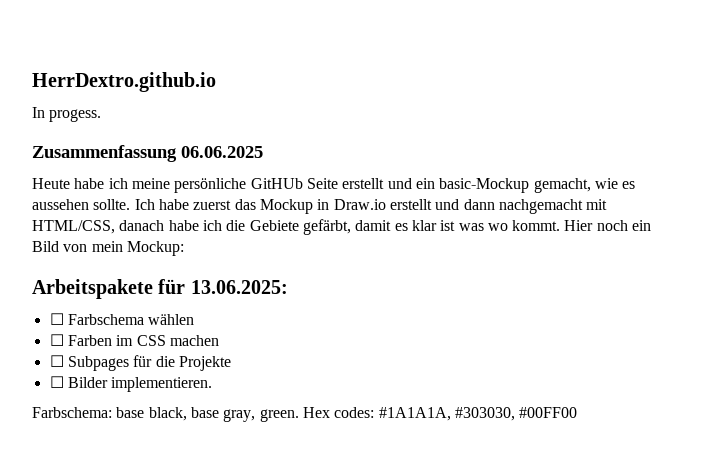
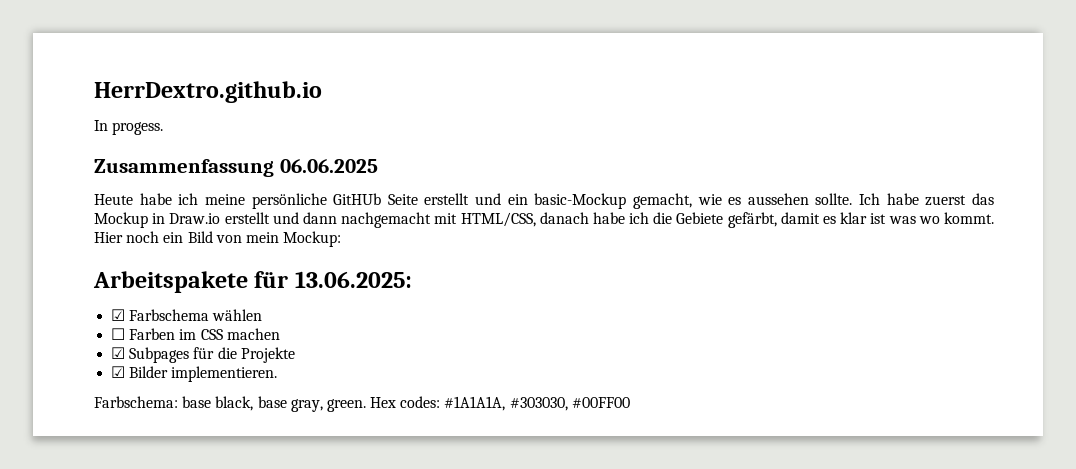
[49,313,64,325] ☐ -> [111,309,126,321] ☑
[49,355,64,367] ☐ -> [111,347,126,359] ☑
[49,376,64,388] ☐ -> [111,366,126,378] ☑

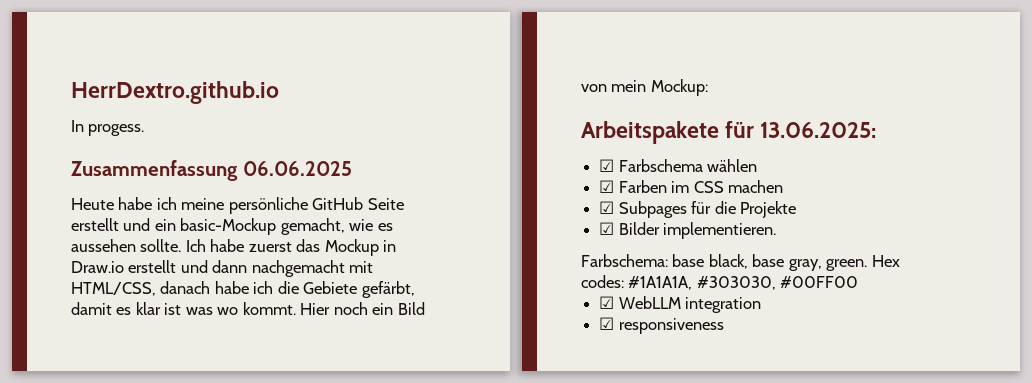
[333,193,382,205] GitHUb -> [312,197,364,210] GitHub
[111,328,126,340] ☐ -> [599,180,615,193] ☑
(630, 402) none -> [599,296,762,313] [599,317,724,334] // ☑ WebLLM integration // ☑ responsiveness

